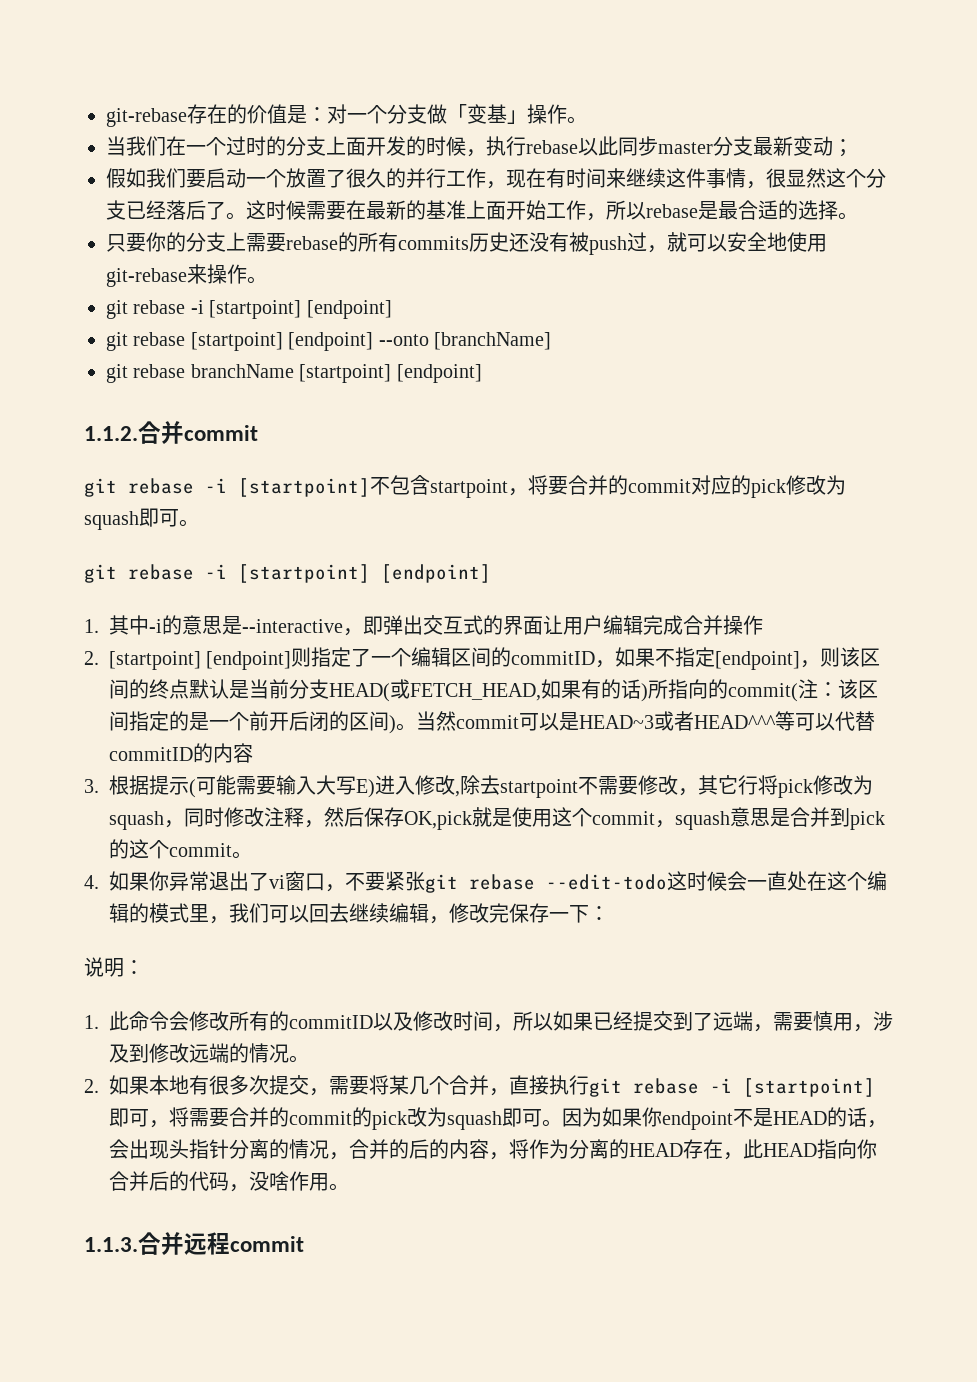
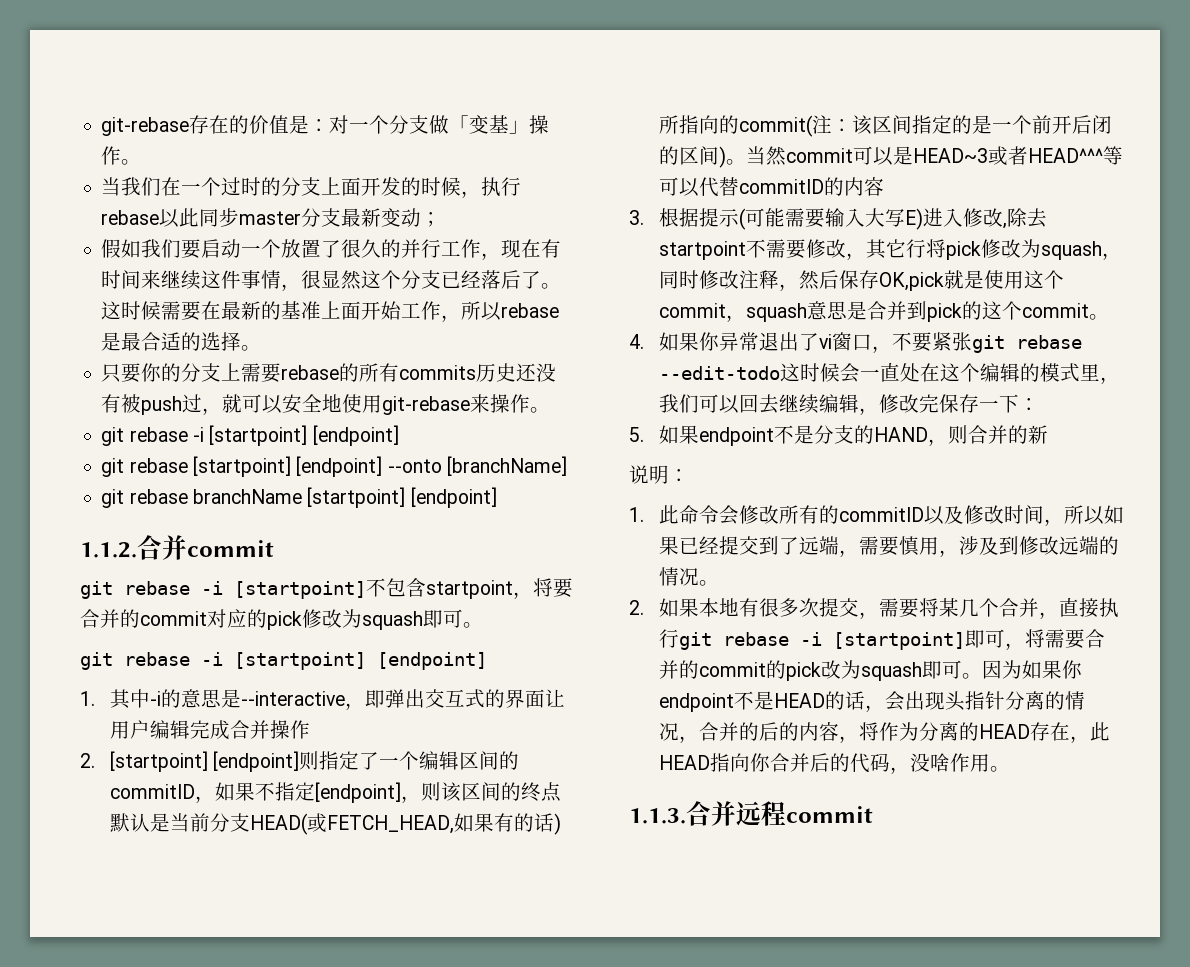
(609, 913) none -> [629,425,1048,446] // 5.如果endpoint不是分支的HAND，则合并的新

